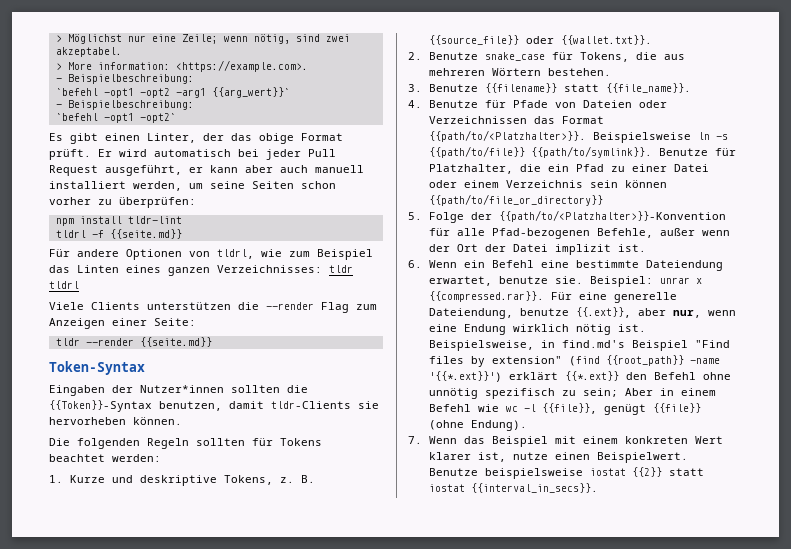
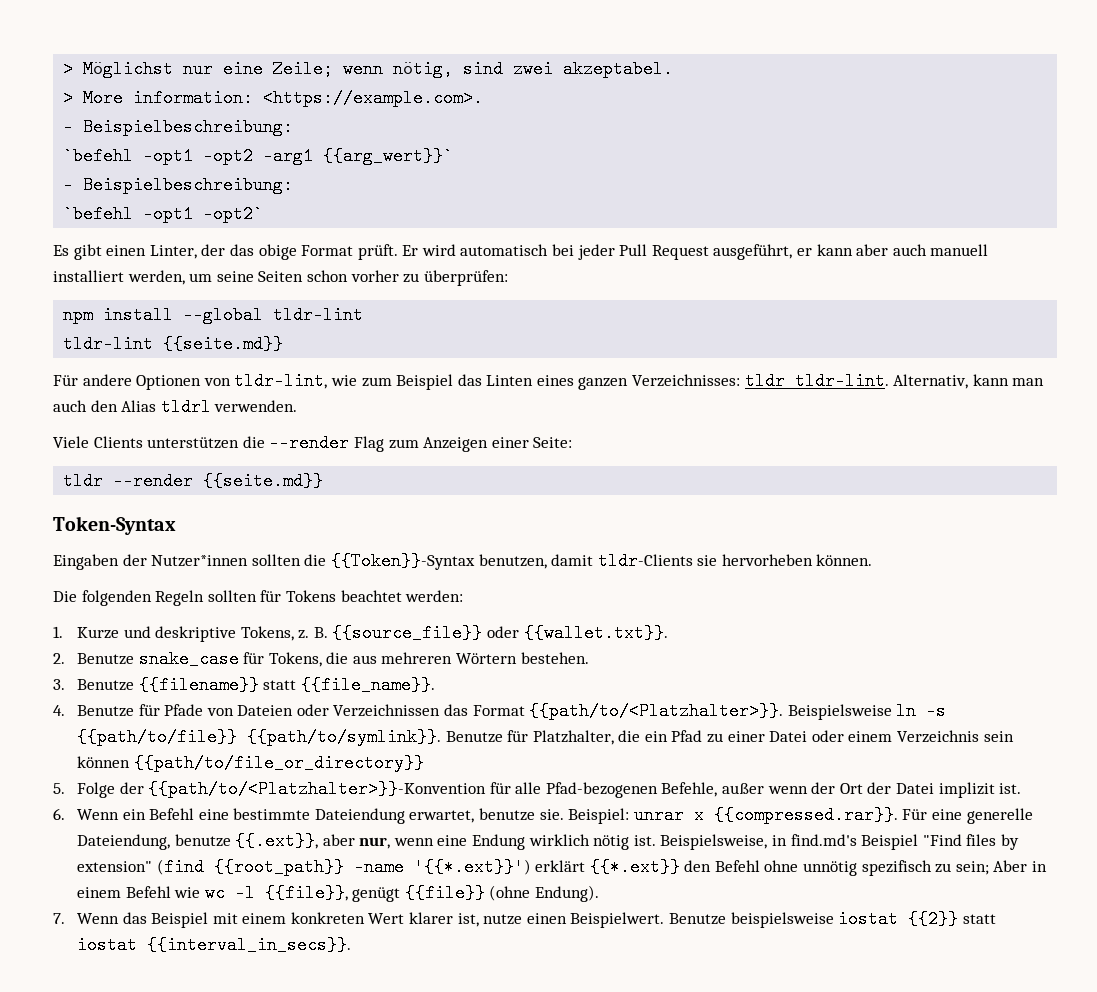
(122, 220) none -> [183,306,264,324] --global
[55,230,104,238] tldrl -f -> [63,335,154,353] tldr-lint
[217,249,254,259] tldrl, -> [234,372,328,390] tldr-lint,
[49,281,79,289] tldrl -> [794,372,1045,390] [53,398,298,416] tldr-lint. Alternativ, kann man auch den Alias tldrl verwenden.

